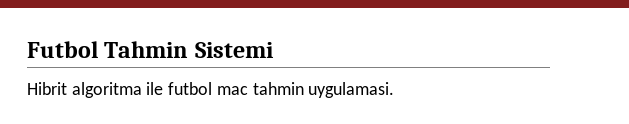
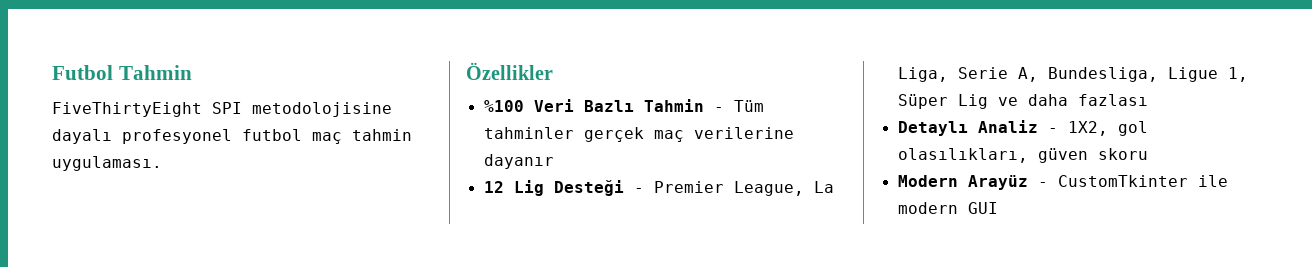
[194,42,274,58] [27,82,395,98] Sistemi // Hibrit algoritma ile futbol mac tahmin uygulamasi. -> [52,102,392,117] [52,129,412,144] [52,156,162,171] [466,62,553,80] [483,99,764,112] [483,127,794,142] [483,154,554,169] [483,180,834,196] [897,67,1248,82] [897,94,1148,109] [897,120,1148,136] [897,148,1148,163] [897,175,1228,190] [897,202,998,214] // FiveThirtyEight SPI metodolojisine dayalı profesyonel futbol maç tahmin uygulaması. // Özellikler // %100 Veri Bazlı Tahmin - Tüm tahminler gerçek maç verilerine dayanır // 12 Lig Desteği - Premier League, La Liga, Serie A, Bundesliga, Ligue 1, Süper Lig ve daha fazlası // Detaylı Analiz - 1X2, gol olasılıkları, güven skoru // Modern Arayüz - CustomTkinter ile modern GUI

